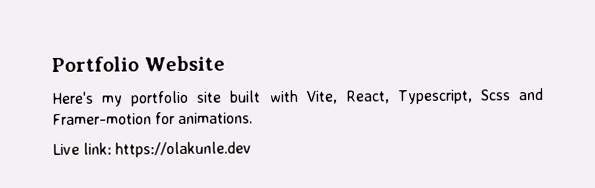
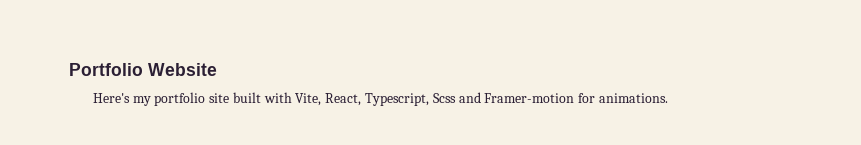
[52,141,253,158] // Live link: https://olakunle.dev -> (668, 98) none

